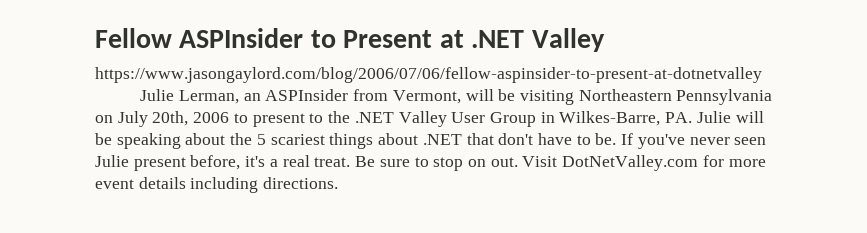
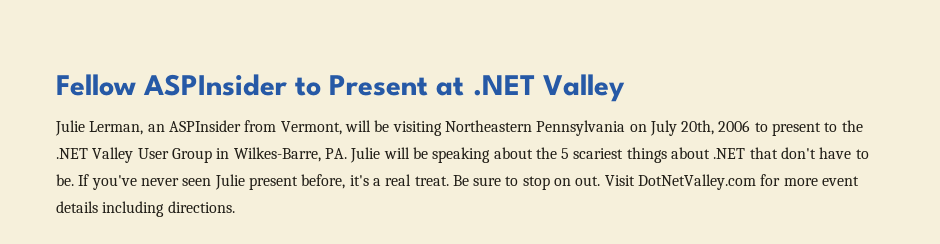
[95,67,762,83] // https://www.jasongaylord.com/blog/2006/07/06/fellow-aspinsider-to-present-at-dotnetvalley -> (625, 88) none

